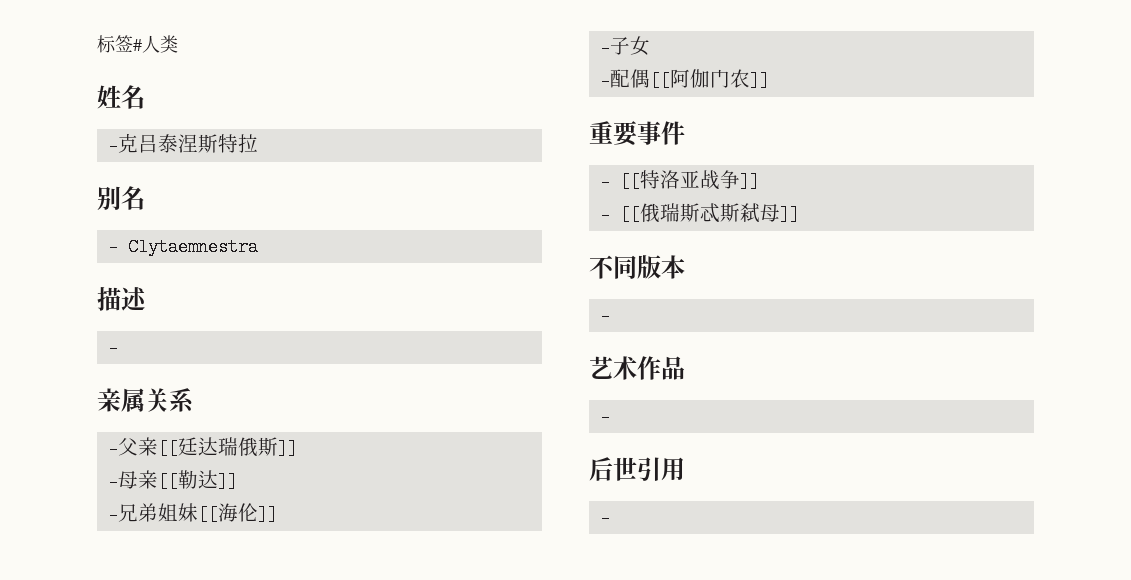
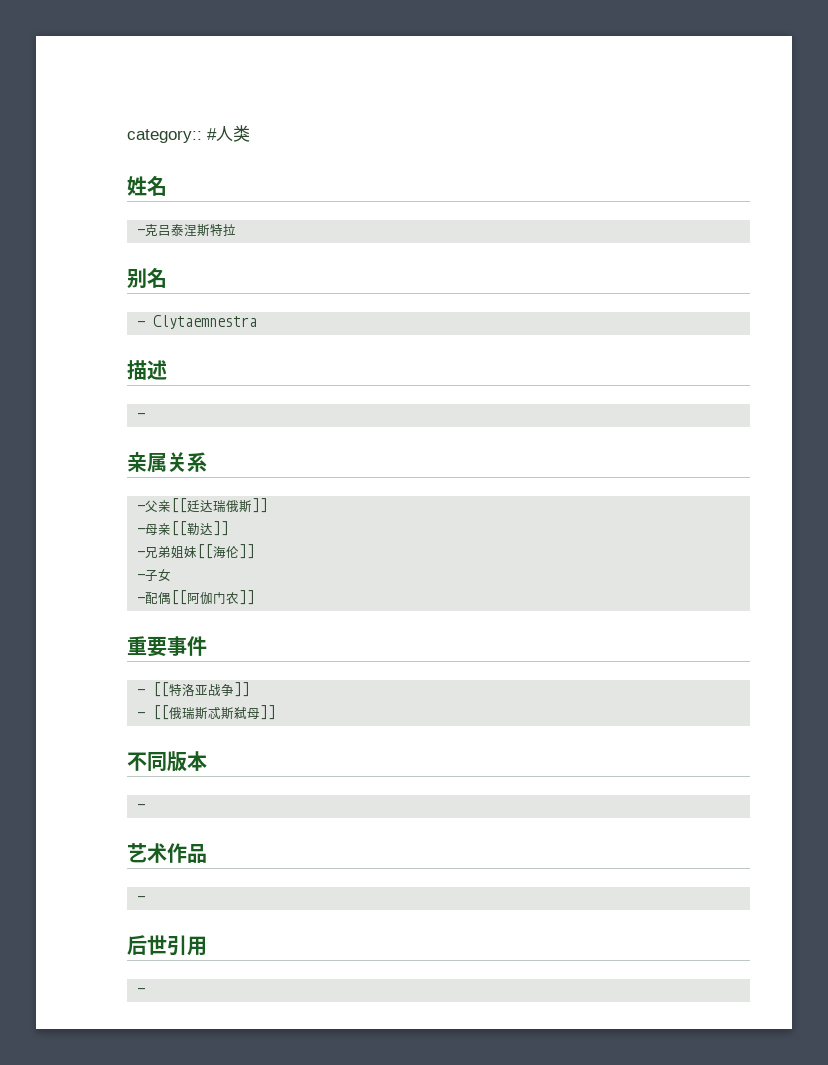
[97,35,133,53] 标签 -> [127,129,202,143] category::

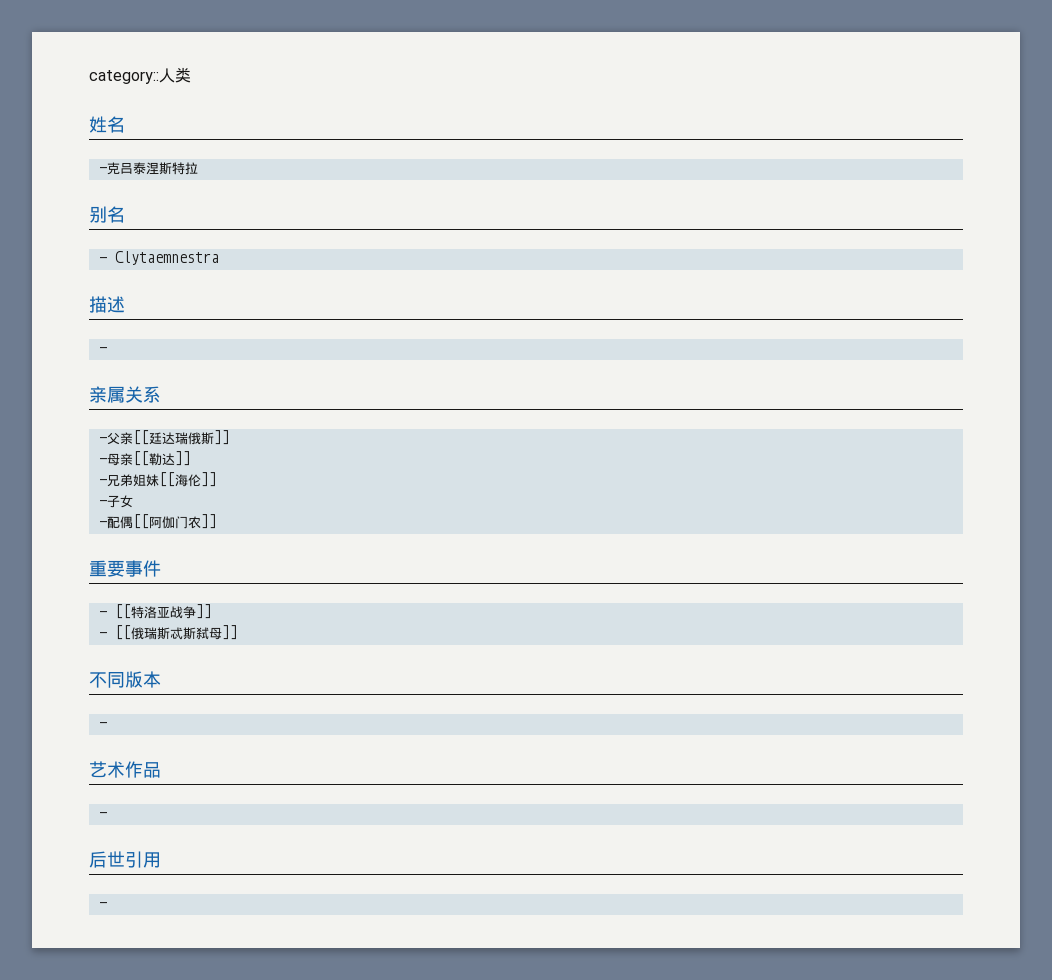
[207,128,217,140] # -> (159, 77) none

